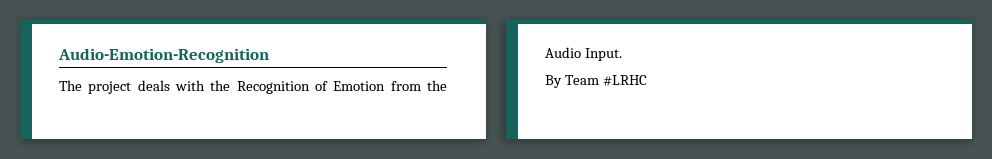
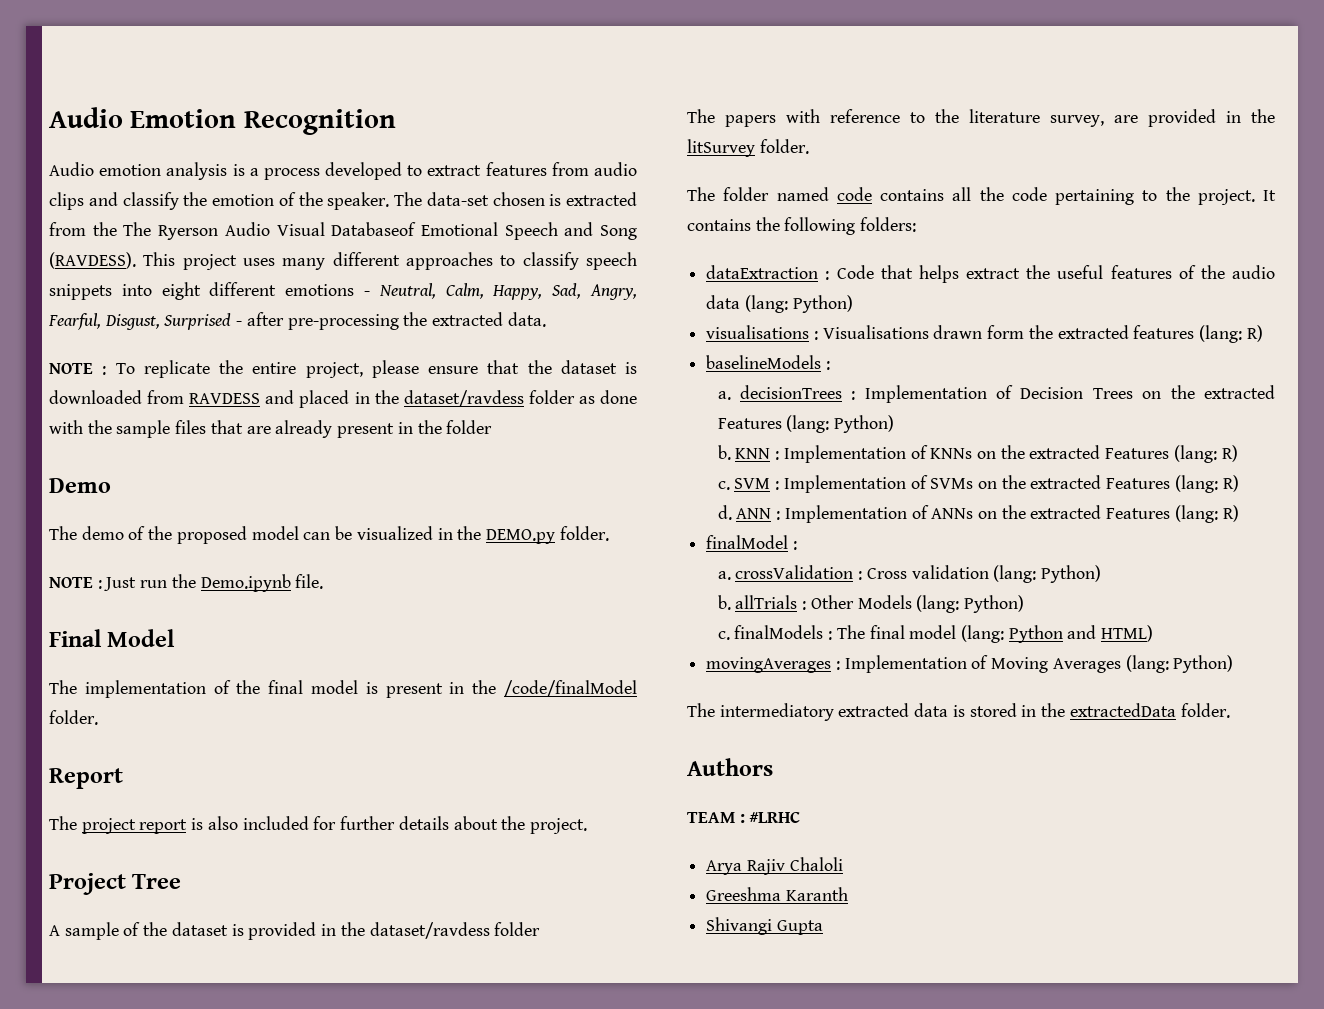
[58,48,269,63] [59,80,447,94] [545,47,622,61] [545,75,647,88] Audio-Emotion-Recognition // The project deals with the Recognition of Emotion from the Audio Input. // By Team #LRHC -> [49,107,396,135] [49,162,637,180] [49,192,637,210] [49,222,637,240] [49,252,637,270] [49,282,637,300] [48,312,546,330] [49,360,637,378] [49,390,638,408] [49,420,493,438] [49,478,111,493] [49,526,609,544] [49,574,324,592] [49,629,176,647] [49,680,638,698] [49,710,98,725] [49,768,123,789] [49,816,587,834] [49,873,182,895] [49,922,541,940] [687,109,1275,127] [687,139,809,157] [687,187,1276,205] [687,217,917,235] [706,265,1275,283] [706,295,853,313] [706,325,1263,343] [706,355,830,370] [717,385,1275,403] [717,415,895,433] [717,445,1238,463] [717,475,1239,493] [717,505,1239,523] [706,535,797,550] [717,565,1101,583] [717,595,1024,613] [717,625,1154,643] [706,655,1234,673] [687,703,1230,721] [687,758,773,776] [687,812,801,823] [706,857,843,875] [706,887,848,901] [706,917,823,935] Audio Emotion Recognition // Audio emotion analysis is a process developed to extract features from audio clips and classify the emotion of the speaker. The data-set chosen is extracted from the The Ryerson Audio Visual Databaseof Emotional Speech and Song (RAVDESS). This project uses many different approaches to classify speech snippets into eight different emotions - Neutral, Calm, Happy, Sad, Angry, Fearful, Disgust, Surprised - after pre-processing the extracted data. // NOTE : To replicate the entire project, please ensure that the dataset is downloaded from RAVDESS and placed in the dataset/ravdess folder as done with the sample files that are already present in the folder // Demo // The demo of the proposed model can be visualized in the DEMO.py folder. // NOTE : Just run the Demo.ipynb file. // Final Model // The implementation of the final model is present in the /code/finalModel folder. // Report // The project report is also included for further details about the project. // Project Tree // A sample of the dataset is provided in the dataset/ravdess folder // The papers with reference to the literature survey, are provided in the litSurvey folder. // The folder named code contains all the code pertaining to the project. It contains the following folders: // dataExtraction : Code that helps extract the useful features of the audio data (lang: Python) // visualisations : Visualisations drawn form the extracted features (lang: R) // baselineModels : // a. decisionTrees : Implementation of Decision Trees on the extracted Features (lang: Python) // b. KNN : Implementation of KNNs on the extracted Features (lang: R) // c. SVM : Implementation of SVMs on the extracted Features (lang: R) // d. ANN : Implementation of ANNs on the extracted Features (lang: R) // finalModel : // a. crossValidation : Cross validation (lang: Python) // b. allTrials : Other Models (lang: Python) // c. finalModels : The final model (lang: Python and HTML) // movingAverages : Implementation of Moving Averages (lang: Python) // The intermediatory extracted data is stored in the extractedData folder. // Authors // TEAM : #LRHC // Arya Rajiv Chaloli // Greeshma Karanth // Shivangi Gupta

